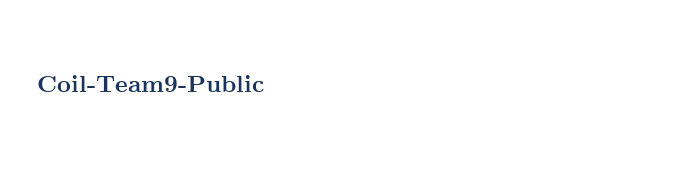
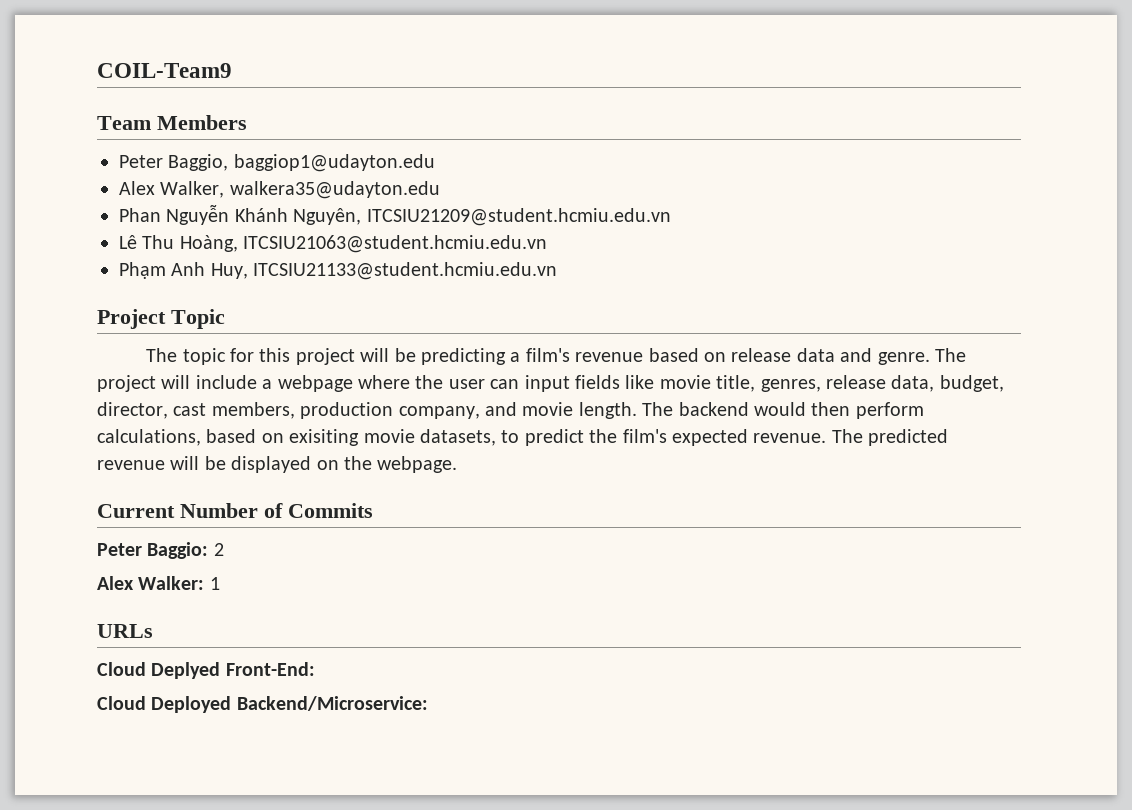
[37,75,264,92] Coil-Team9-Public -> [97,63,232,78] [97,115,247,130] [119,154,435,172] [119,181,440,199] [119,205,671,226] [119,235,548,253] [119,262,558,280] [97,309,225,329] [146,348,967,365] [97,375,1004,392] [97,402,924,419] [97,429,949,446] [97,456,458,473] [97,503,373,518] [97,542,224,559] [97,576,220,590] [97,624,153,638] [97,662,315,679] [97,696,428,713] COIL-Team9 // Team Members // Peter Baggio, baggiop1@udayton.edu // Alex Walker, walkera35@udayton.edu // Phan Nguyễn Khánh Nguyên, ITCSIU21209@student.hcmiu.edu.vn // Lê Thu Hoàng, ITCSIU21063@student.hcmiu.edu.vn // Phạm Anh Huy, ITCSIU21133@student.hcmiu.edu.vn // Project Topic // The topic for this project will be predicting a film's revenue based on release data and genre. The project will include a webpage where the user can input fields like movie title, genres, release data, budget, director, cast members, production company, and movie length. The backend would then perform calculations, based on exisiting movie datasets, to predict the film's expected revenue. The predicted revenue will be displayed on the webpage. // Current Number of Commits // Peter Baggio: 2 // Alex Walker: 1 // URLs // Cloud Deplyed Front-End: // Cloud Deployed Backend/Microservice:

